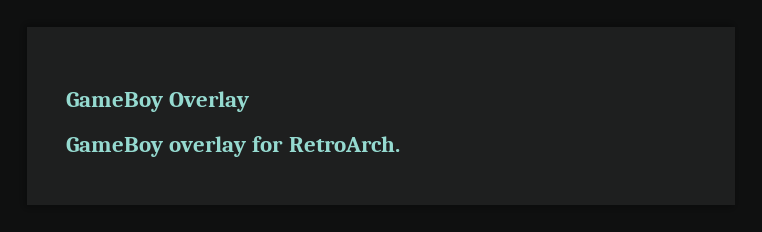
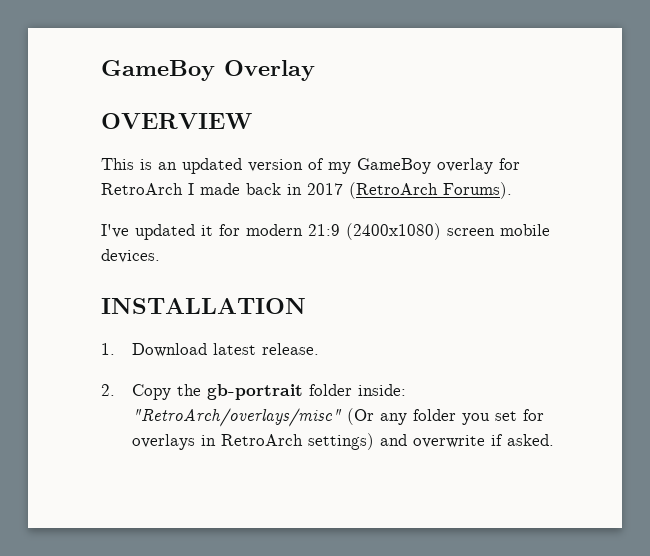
[66,136,400,157] GameBoy overlay for RetroArch. -> [101,113,252,129] [101,158,520,174] [101,182,512,199] [101,223,550,240] [101,249,160,263] [101,298,306,314] [101,343,319,357] [101,384,406,400] [131,408,544,427] [131,433,554,450] OVERVIEW // This is an updated version of my GameBoy overlay for RetroArch I made back in 2017 (RetroArch Forums). // I've updated it for modern 21:9 (2400x1080) screen mobile devices. // INSTALLATION // 1. Download latest release. // 2. Copy the gb-portrait folder inside: "RetroArch/overlays/misc" (Or any folder you set for overlays in RetroArch settings) and overwrite if asked.

